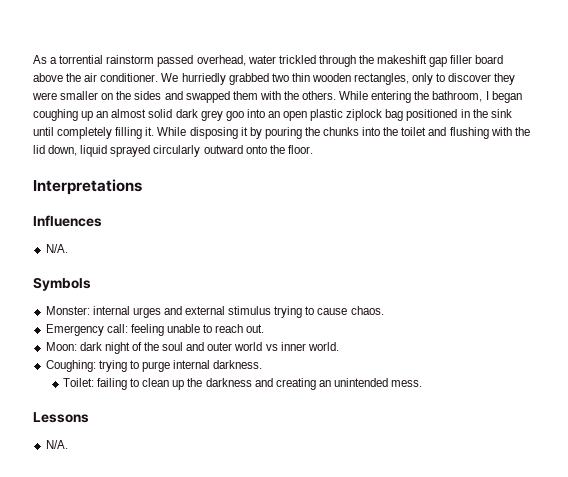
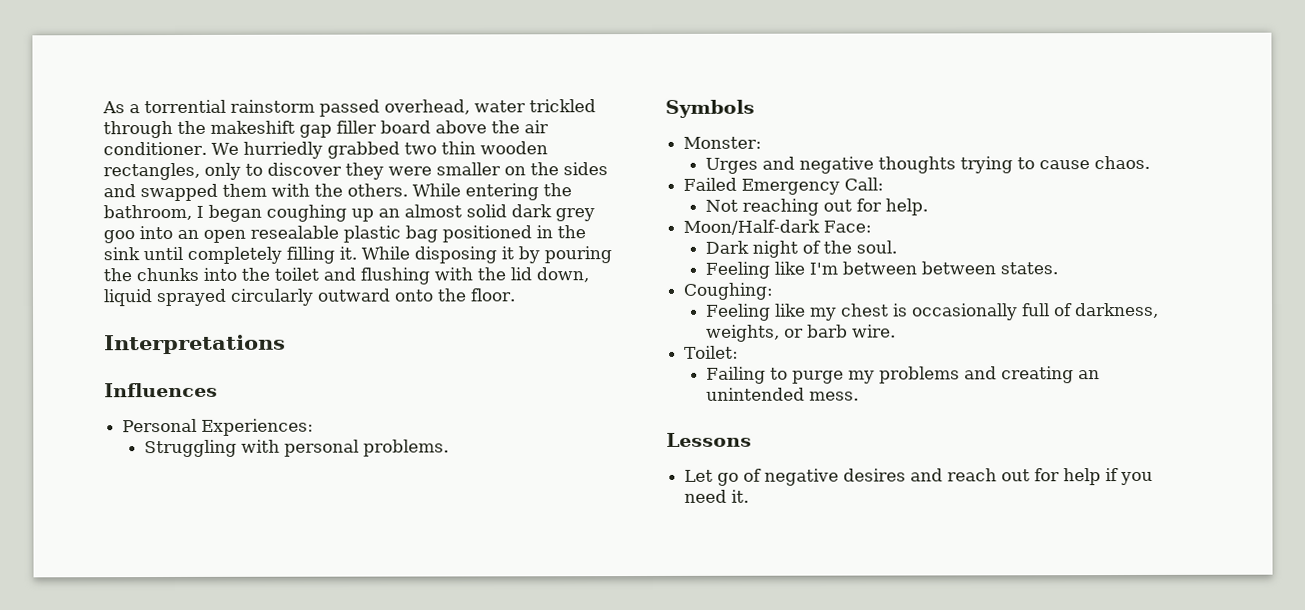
[310,109,383,121] plastic ziplock -> [250,225,401,243] resealable plastic
[45,244,68,253] [33,277,91,291] [45,306,384,318] [45,324,265,336] [45,342,339,354] [45,360,263,372] [62,378,252,390] N/A. // Symbols // Monster: internal urges and external stimulus trying to cause chaos. // Emergency call: feeling unable to reach out. // Moon: dark night of the soul and outer world vs inner world. // Coughing: trying to purge internal darkness. // Toilet: failing to clean up the darkness -> [122,418,315,436] [143,439,449,458] [665,99,755,118] [683,136,763,149] [704,155,1150,174] [683,177,885,195] [704,198,928,216] [683,219,873,235] [704,240,897,258] [704,261,1058,279] [683,282,774,300] [704,302,1159,321] [705,324,896,342] [684,345,740,359] [705,366,960,384] Personal Experiences: // Struggling with personal problems. // Symbols // Monster: // Urges and negative thoughts trying to cause chaos. // Failed Emergency Call: // Not reaching out for help. // Moon/Half-dark Face: // Dark night of the soul. // Feeling like I'm between between states. // Coughing: // Feeling like my chest is occasionally full of darkness, weights, or barb wire. // Toilet: // Failing to purge my problems
[45,440,68,449] N/A. -> [684,468,1154,486] [684,489,750,503] Let go of negative desires and reach out for help if you need it.

